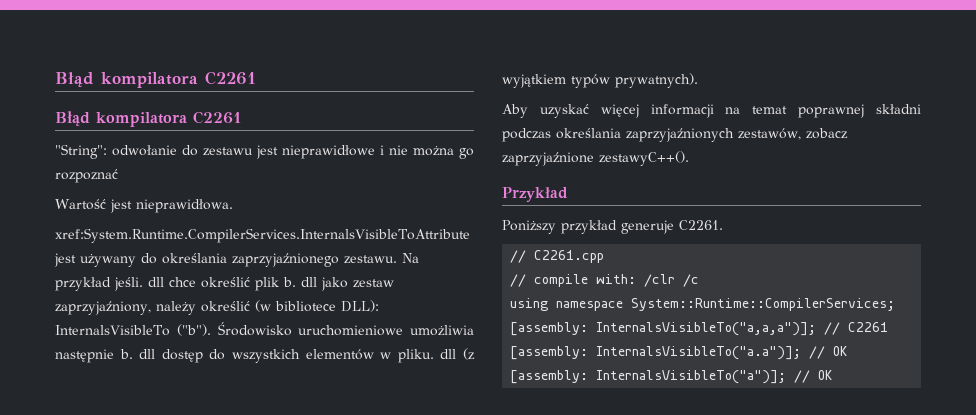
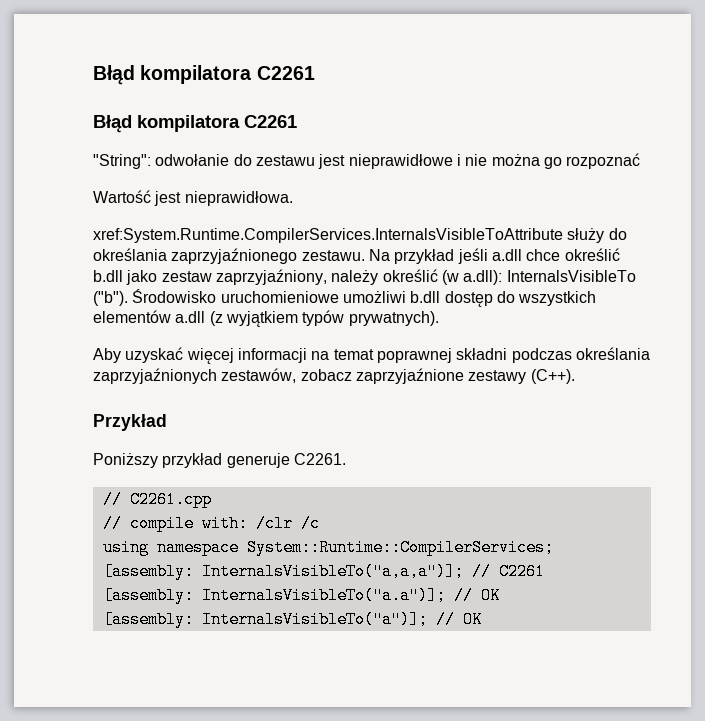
[54,253,136,267] jest używany -> [567,228,605,243] służy
[114,277,317,291] jeśli. dll chce określić plik b. dll -> [457,248,620,264] [93,270,123,282] jeśli a.dll chce określić b.dll
[274,300,379,312] bibliotece DLL): -> [463,270,503,285] a.dll):
[410,325,474,336] [55,349,156,363] umożliwia następnie b. dll -> [342,291,441,303] umożliwi b.dll
[380,349,457,363] w pliku. dll -> [175,311,206,323] a.dll
[599,151,689,166] zestawyC++(). -> [468,369,575,384] zestawy (C++).

